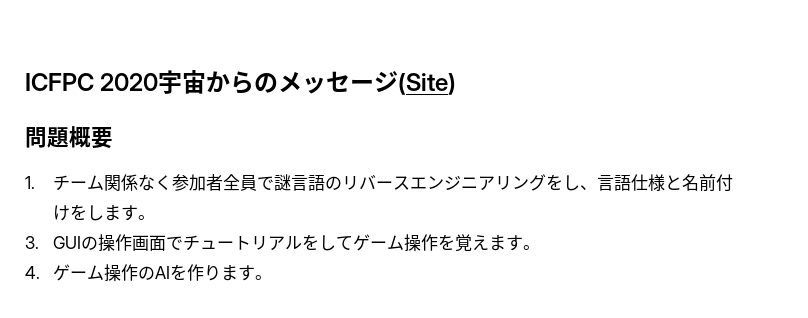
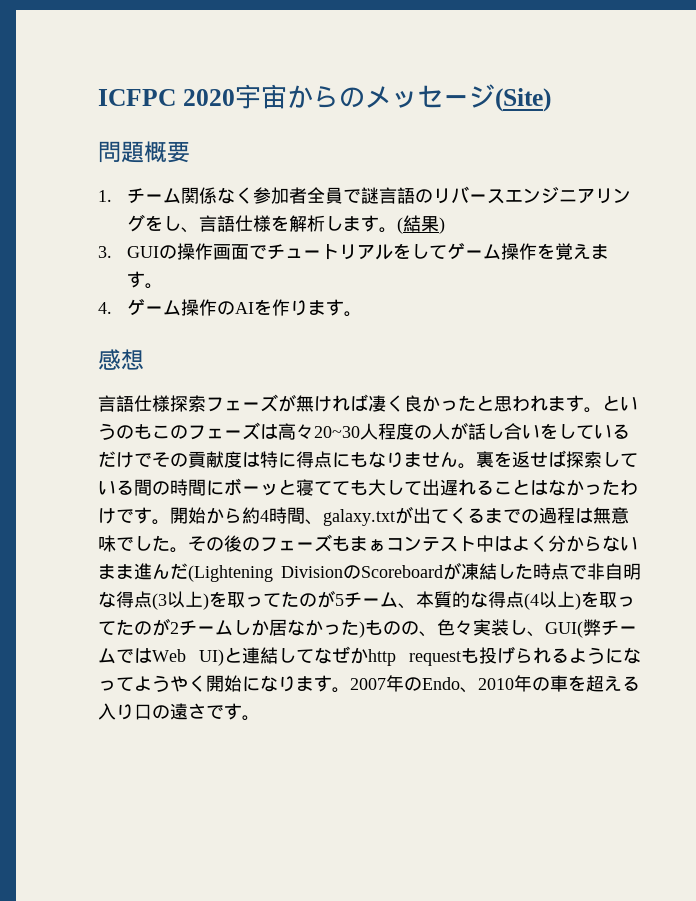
[665,174,734,192] [53,204,88,221] と名前付けを -> [271,215,326,232] を解析
(156, 217) none -> [397,215,446,234] (結果)
(273, 277) none -> [98,349,144,370] [98,394,638,413] [98,422,630,440] [98,450,638,469] [98,478,638,496] [98,506,629,526] [98,534,638,553] [98,562,641,582] [98,590,635,610] [98,618,637,638] [98,646,641,666] [98,675,640,693] [98,703,260,721] // 感想 // 言語仕様探索フェーズが無ければ凄く良かったと思われます。というのもこのフェーズは高々20~30人程度の人が話し合いをしているだけでその貢献度は特に得点にもなりません。裏を返せば探索している間の時間にボーッと寝てても大して出遅れることはなかったわけです。開始から約4時間、galaxy.txtが出てくるまでの過程は無意味でした。その後のフェーズもまぁコンテスト中はよく分からないまま進んだ(Lightening DivisionのScoreboardが凍結した時点で非自明な得点(3以上)を取ってたのが5チーム、本質的な得点(4以上)を取ってたのが2チームしか居なかった)ものの、色々実装し、GUI(弊チームではWeb UI)と連結してなぜかhttp requestも投げられるようになってようやく開始になります。2007年のEndo、2010年の車を超える入り口の遠さです。

